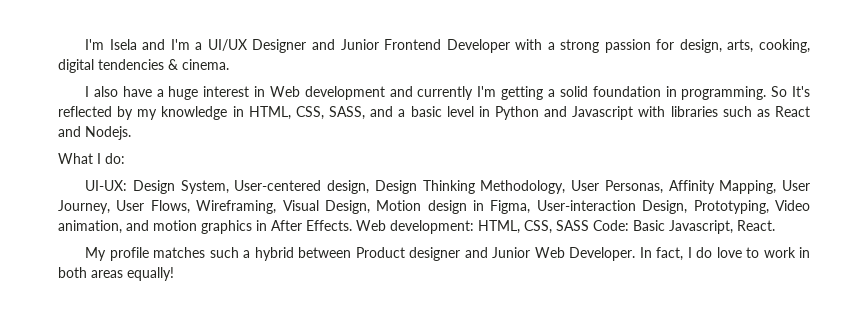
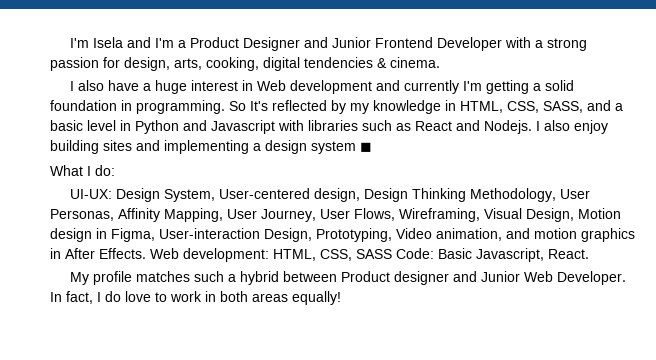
[207,39,247,51] UI/UX -> [190,37,240,48] Product
(131, 133) none -> [536,120,608,134] [50,140,372,154] I also enjoy building sites and implementing a design system ◼

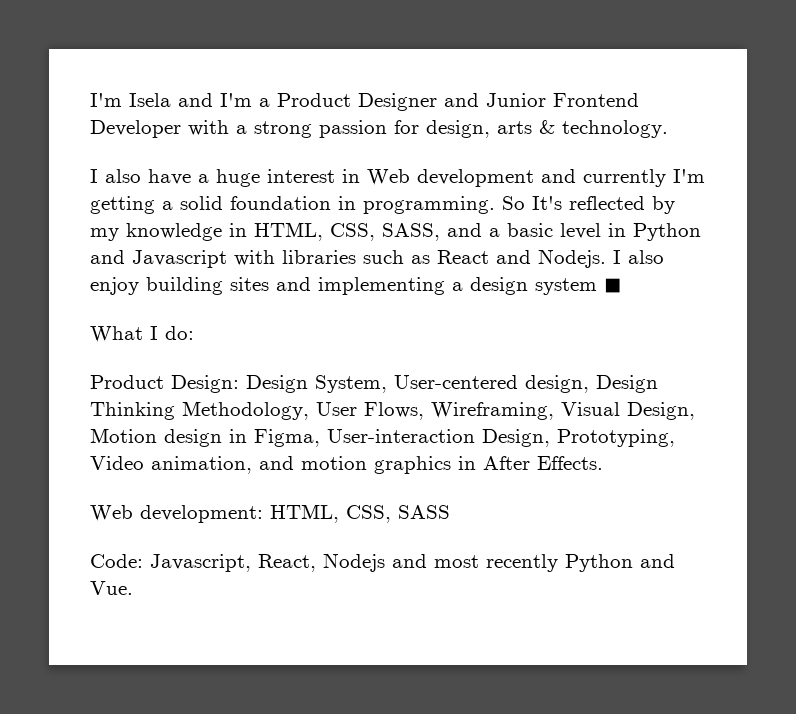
[174,57,440,71] arts, cooking, digital tendencies & cinema. -> [497,120,668,138] arts & technology.
[70,189,113,199] UI-UX: -> [90,375,239,393] Product Design:
[50,208,350,222] Personas, Affinity Mapping, User Journey, User -> (357, 409) none
(146, 253) none -> (603, 463) //
[396,248,589,262] [70,271,627,285] [50,291,341,305] Code: Basic Javascript, React. // My profile matches such a hybrid between Product designer and Junior Web Developer. In fact, I do love to work in both areas equally! -> [90,553,675,572] [90,581,133,595] // Code: Javascript, React, Nodejs and most recently Python and Vue.

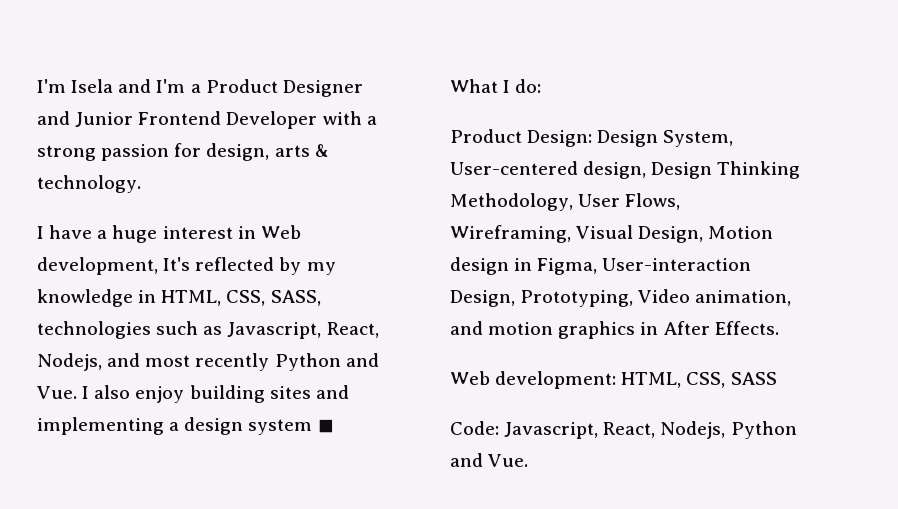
[105,169,141,183] also -> (44, 232) none
[417,169,705,187] [90,196,525,214] development and currently I'm getting a solid foundation in programming. So -> [37,257,158,275] development,
[447,223,701,241] [90,249,606,268] and a basic level in Python and Javascript with libraries such as React and Nodejs. -> [37,321,379,339] [37,353,379,371] [37,386,77,399] technologies such as Javascript, React, Nodejs, and most recently Python and Vue.
[323,553,558,572] Nodejs and most recently -> [660,421,726,439] Nodejs,

